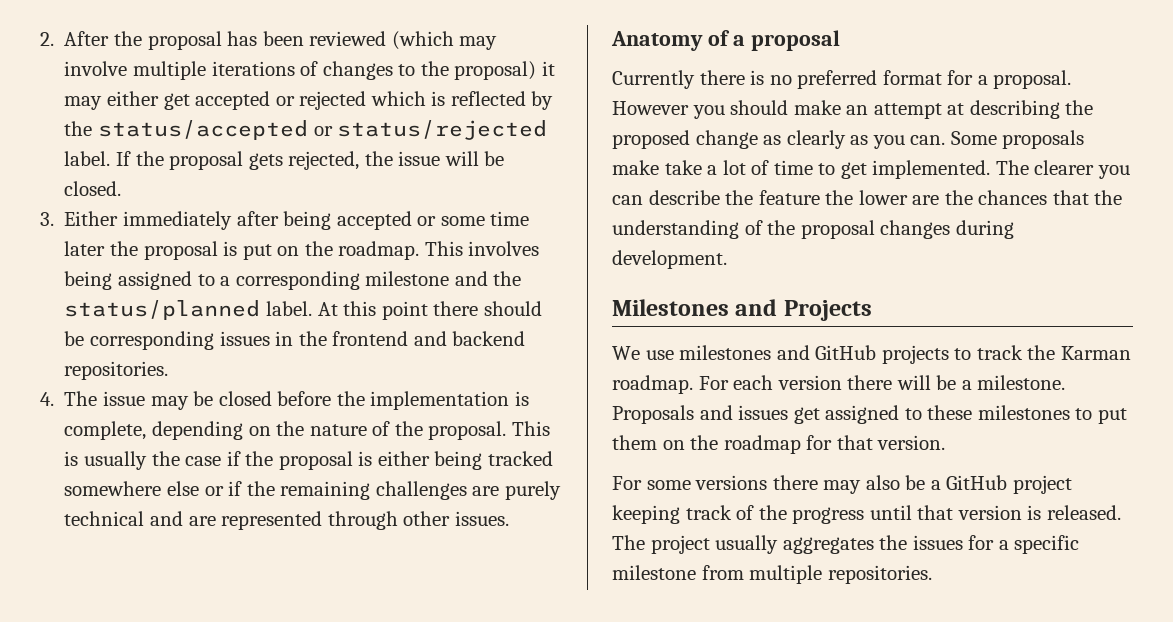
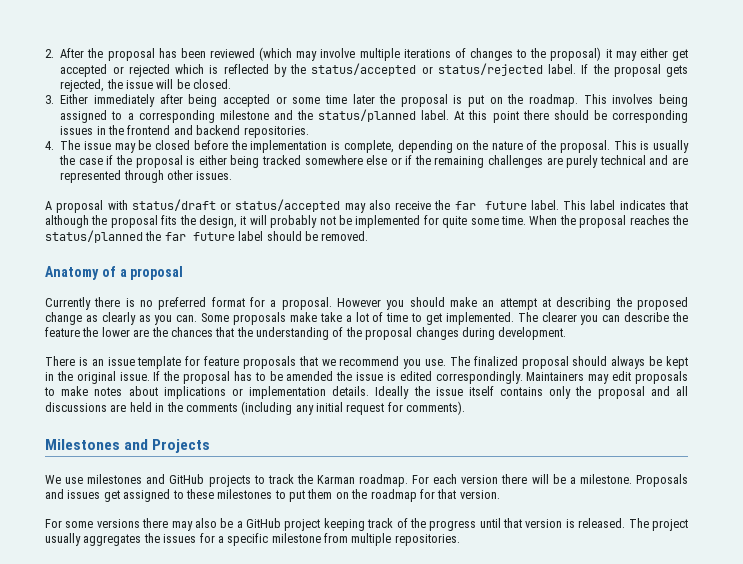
(509, 518) none -> [45,199,689,213] [45,215,688,228] [45,230,369,243] // A proposal with status/draft or status/accepted may also receive the far future label. This label indicates that although the proposal fits the design, it will probably not be implemented for quite some time. When the proposal reaches the status/planned the far future label should be removed.
(727, 259) none -> [45,356,689,369] [45,371,689,384] [44,386,688,399] [45,401,466,415] // There is an issue template for feature proposals that we recommend you use. The finalized proposal should always be kept in the original issue. If the proposal has to be amended the issue is edited correspondingly. Maintainers may edit proposals to make notes about implications or implementation details. Ideally the issue itself contains only the proposal and all discussions are held in the comments (including any initial request for comments).

